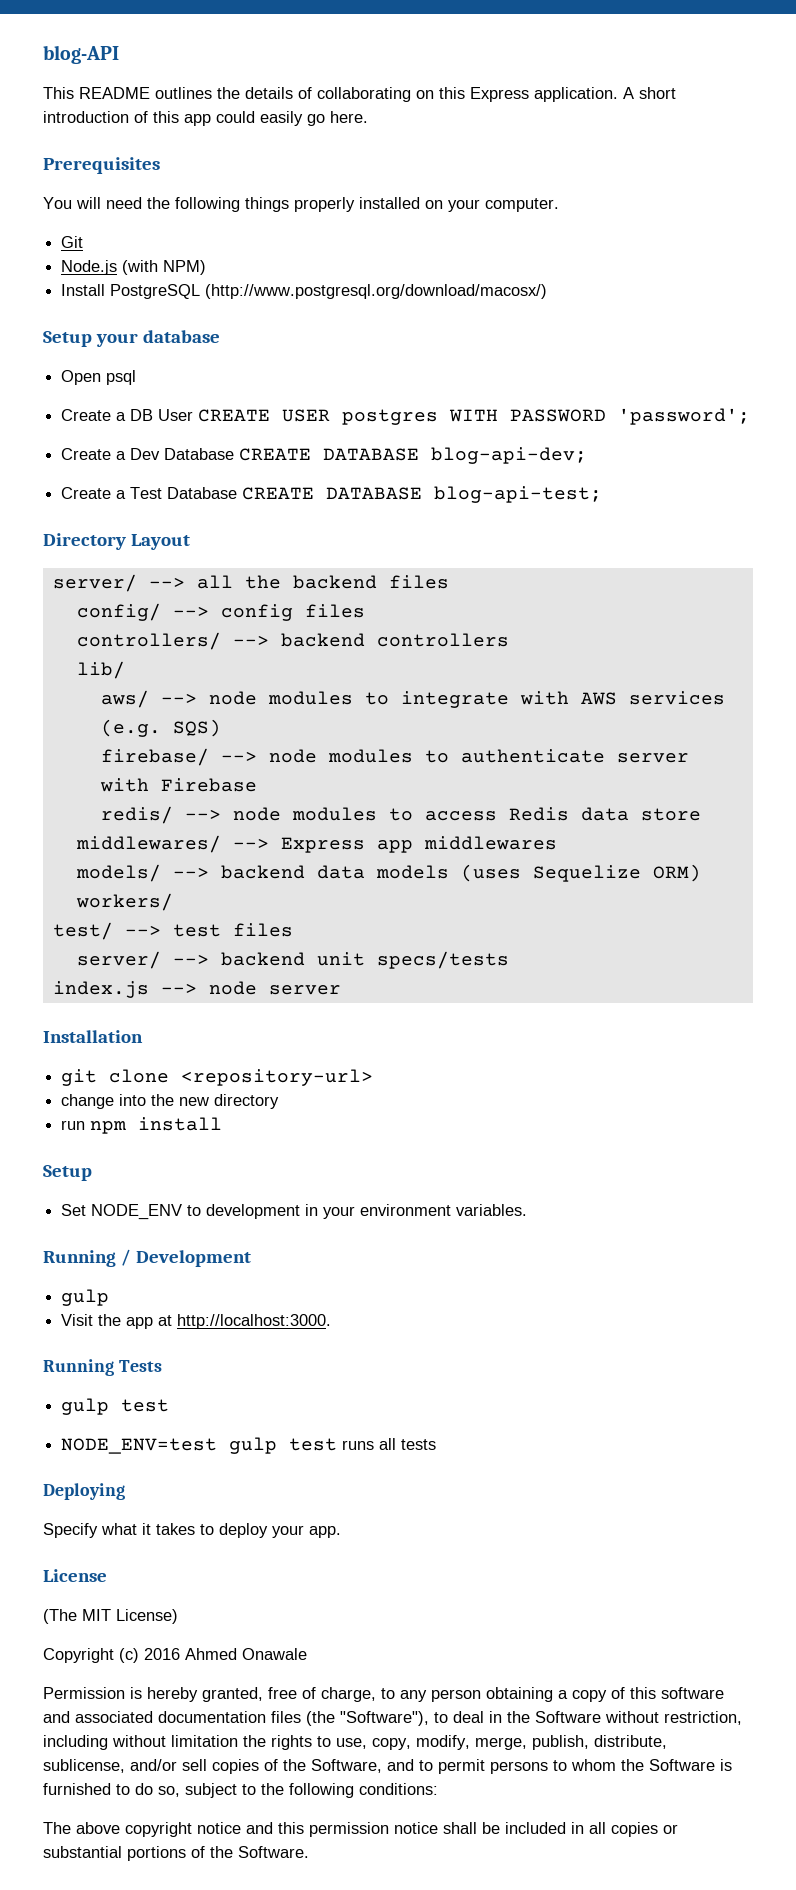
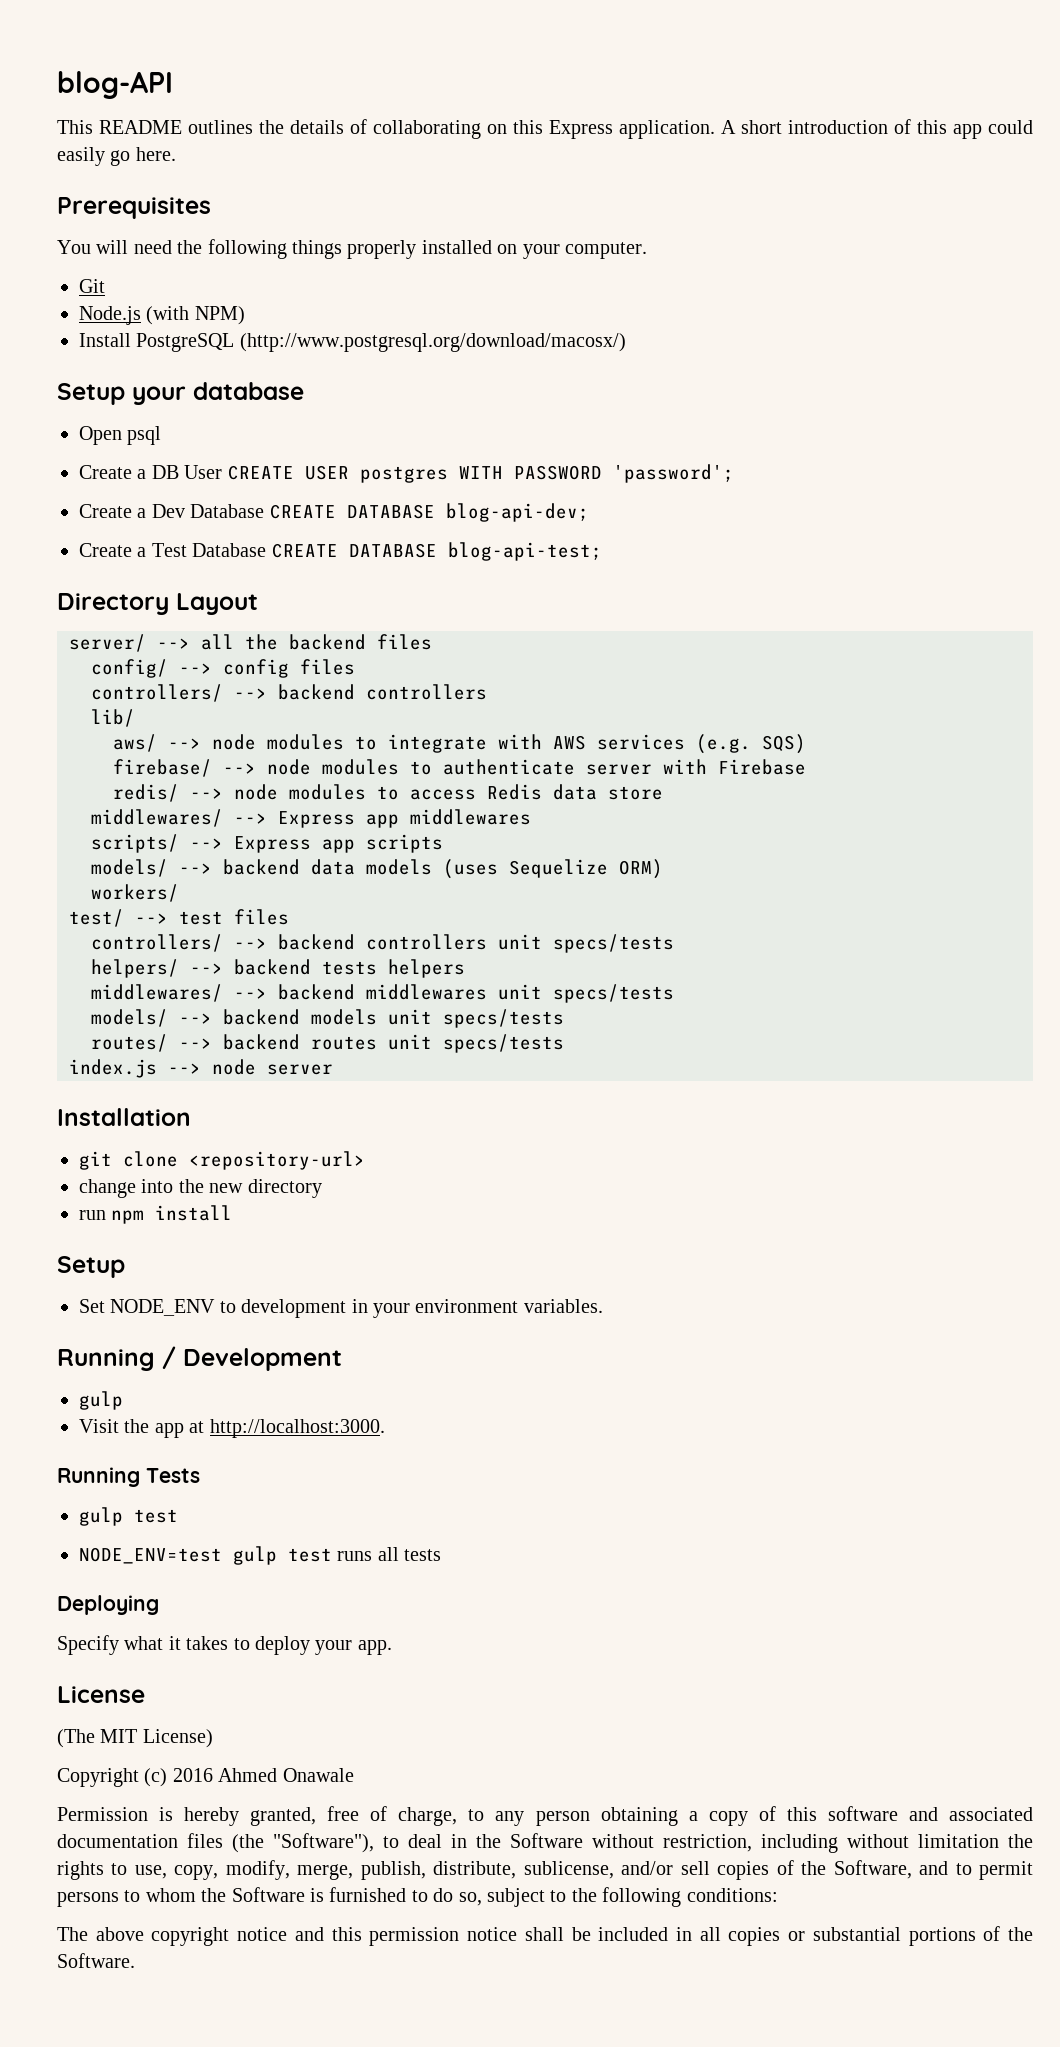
(557, 843) none -> [91,834,443,853] // scripts/ --> Express app scripts
[76,951,305,969] server/ --> backend -> [91,934,674,953] [91,959,465,978] [91,984,674,1003] [91,1009,564,1028] [91,1034,377,1052] controllers/ --> backend controllers unit specs/tests // helpers/ --> backend tests helpers // middlewares/ --> backend middlewares unit specs/tests // models/ --> backend models unit specs/tests // routes/ --> backend routes

